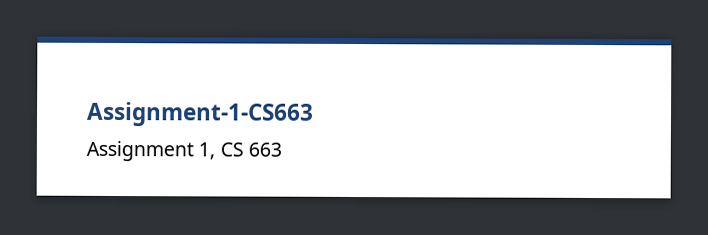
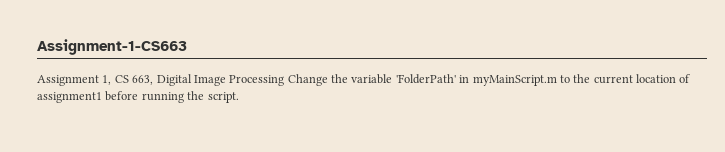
[247,142,282,157] 663 -> [132,74,691,86] [37,91,239,103] 663, Digital Image Processing Change the variable 'FolderPath' in myMainScript.m to the current location of assignment1 before running the script.

